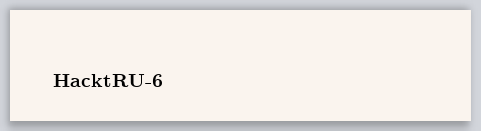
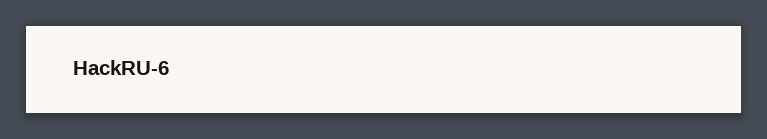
[53,74,163,87] HacktRU-6 -> [73,60,169,75] HackRU-6

